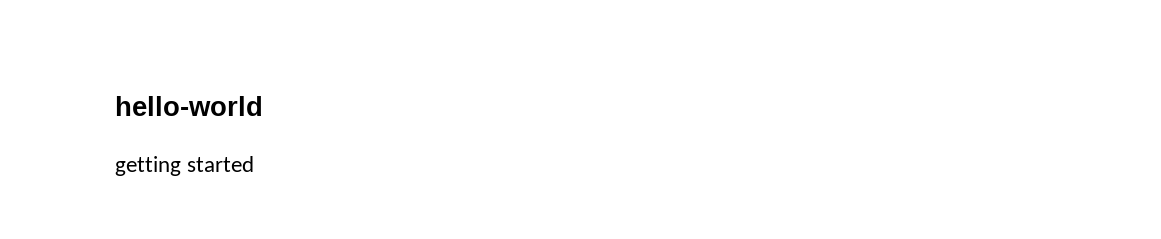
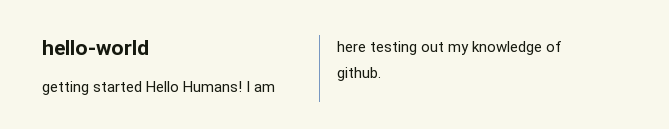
(255, 164) none -> [146,81,276,92] [337,41,563,55] [337,67,381,81] Hello Humans! I am here testing out my knowledge of github.

